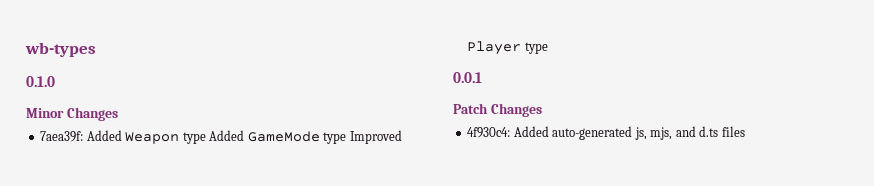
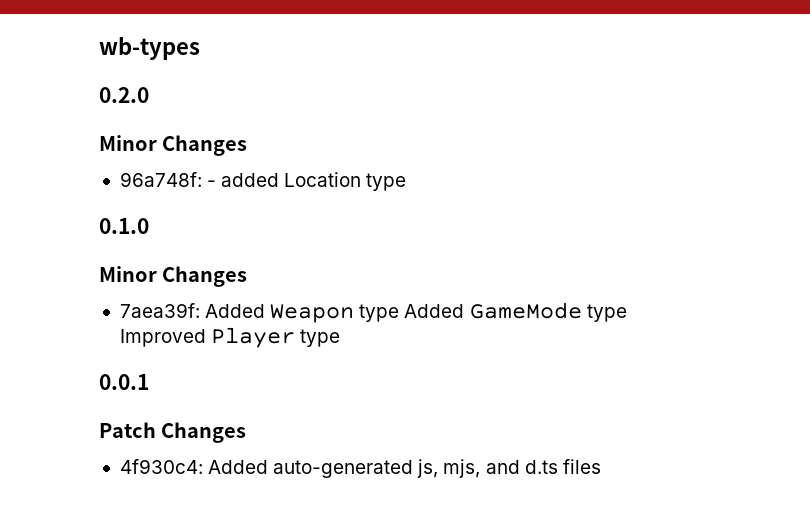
(96, 49) none -> [99,87,149,103] [99,135,248,156] [119,172,407,191] // 0.2.0 // Minor Changes // 96a748f: - added Location type

